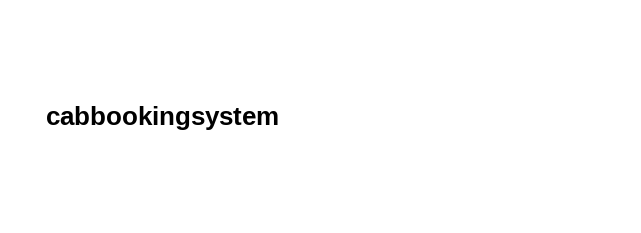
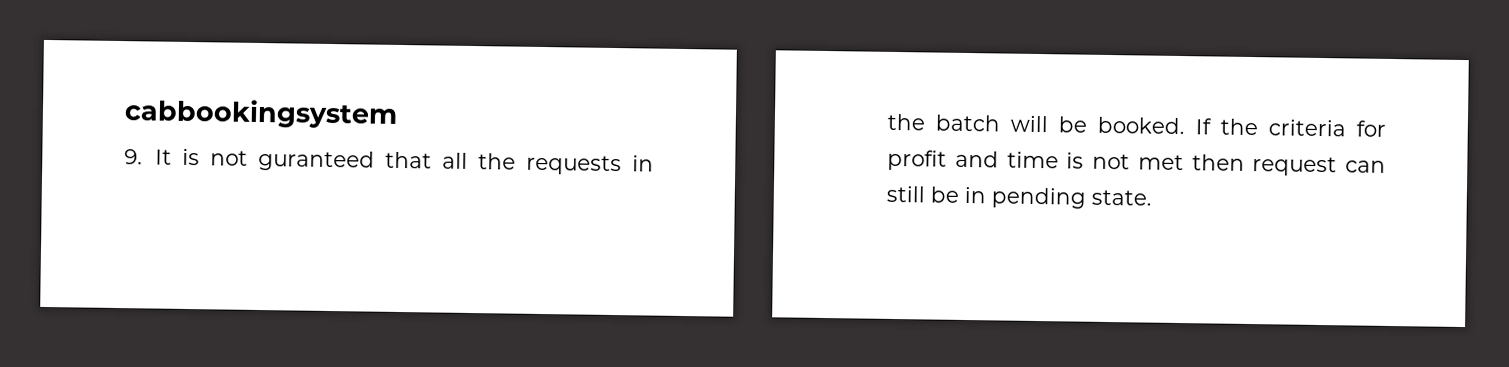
(279, 118) none -> [124,148,654,176] [887,113,1386,137] [887,149,1386,177] [886,185,1153,209] // 9. It is not guranteed that all the requests in the batch will be booked. If the criteria for profit and time is not met then request can still be in pending state.

